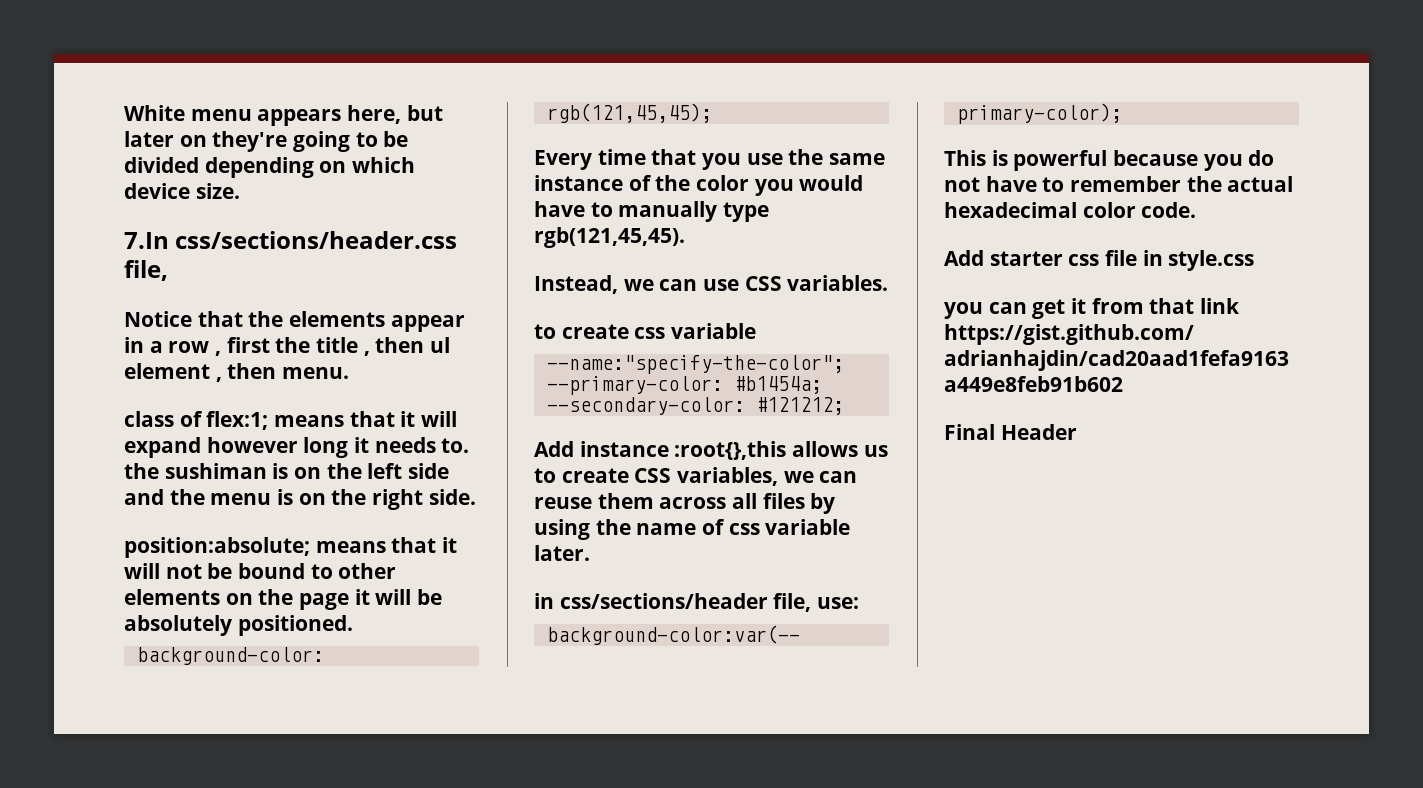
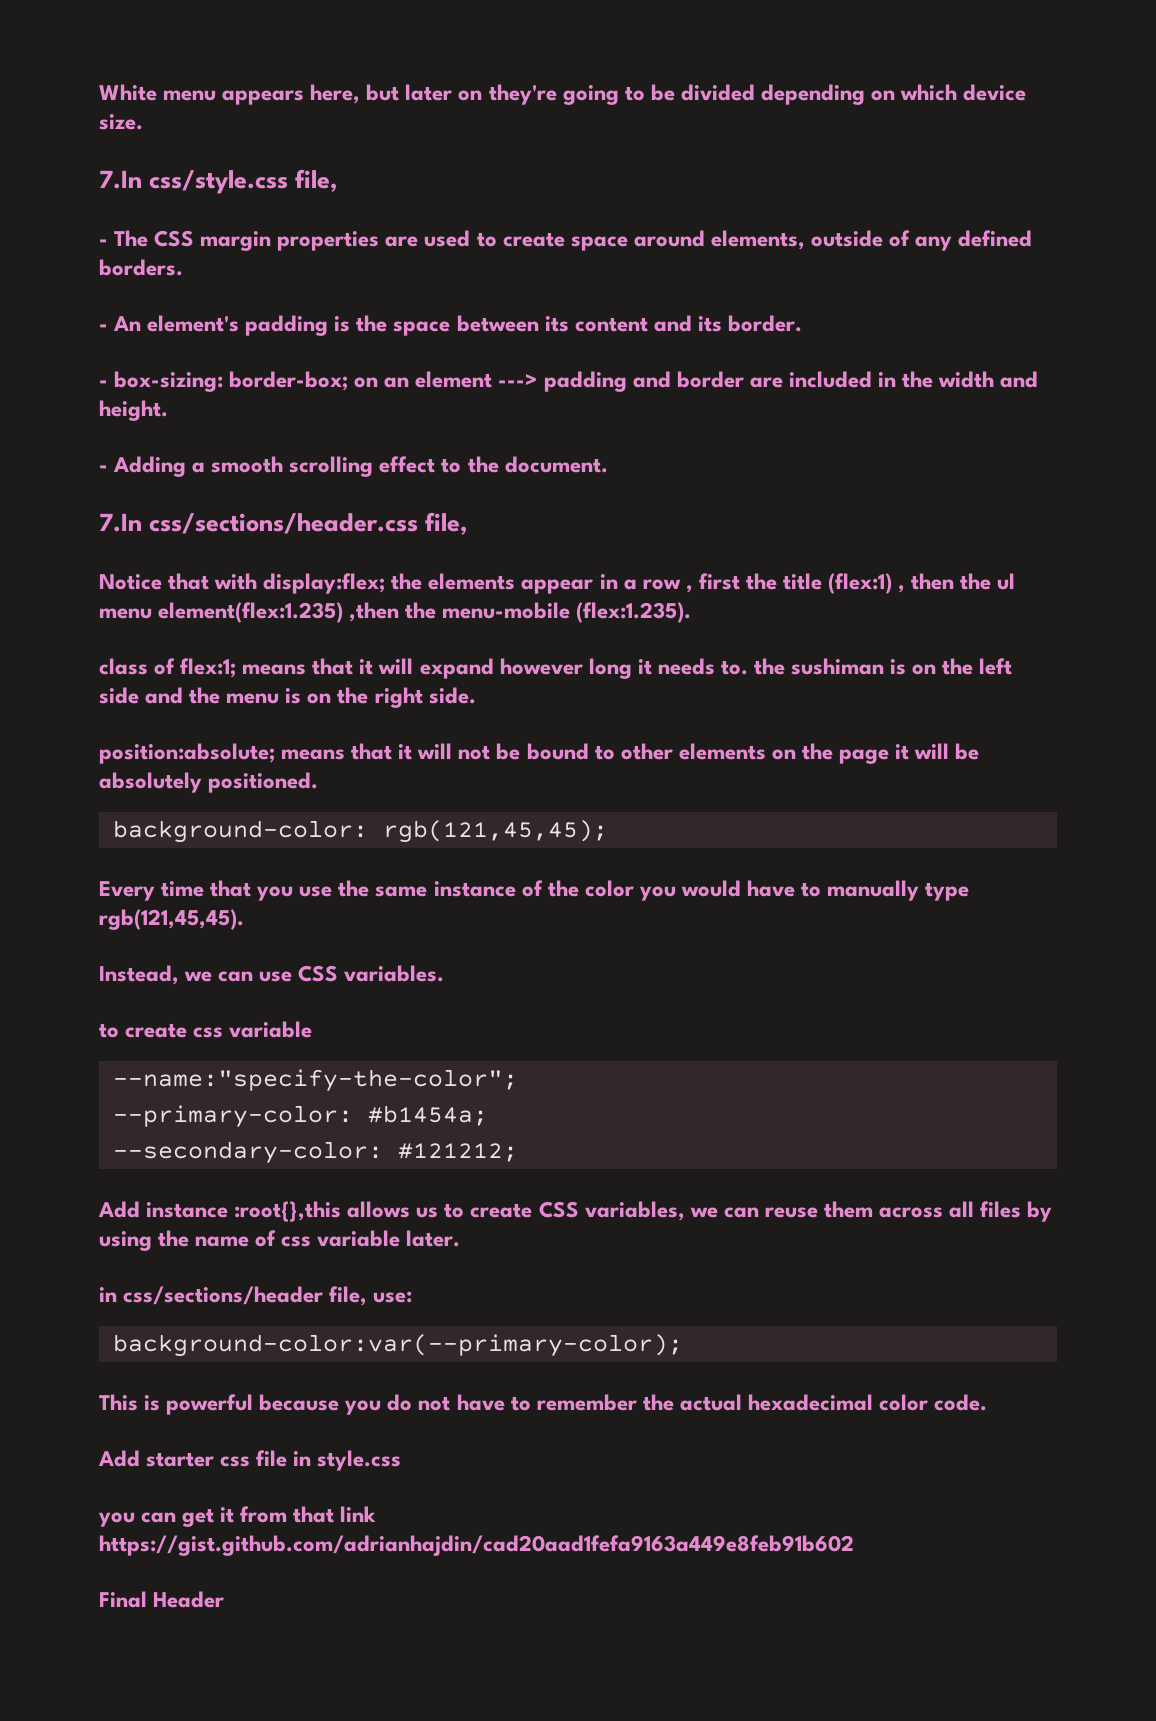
(240, 191) none -> [99,169,339,194] [99,230,1033,251] [99,259,183,276] [99,315,802,336] [99,371,1039,392] [99,400,168,421] [99,456,608,477] // 7.In css/style.css file, // - The CSS margin properties are used to create space around elements, outside of any defined borders. // - An element's padding is the space between its content and its border. // - box-sizing: border-box; on an element ---> padding and border are included in the width and height. // - Adding a smooth scrolling effect to the document.
(243, 319) none -> [214,573,386,594] with display:flex;
[363,337,451,356] [124,363,350,382] , then ul element , then menu. -> [828,573,1016,594] [99,602,692,623] (flex:1) , then the ul menu element(flex:1.235) ,then the menu-mobile (flex:1.235).

